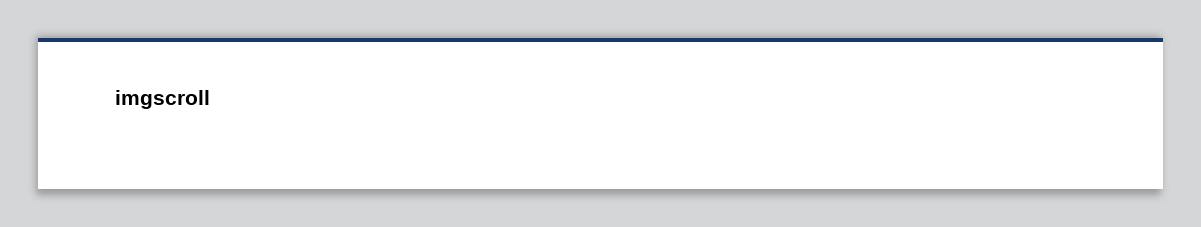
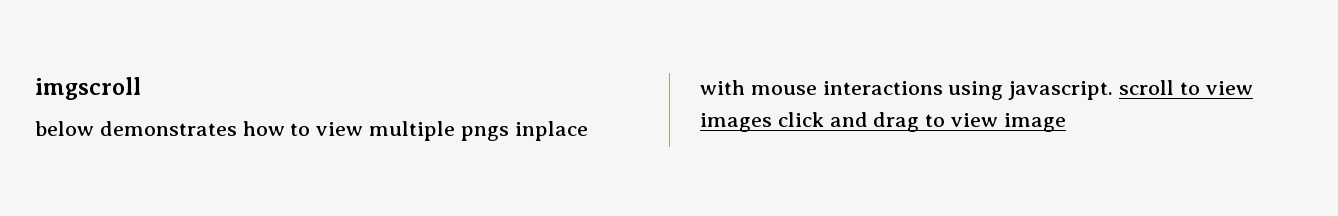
(210, 99) none -> [35,121,588,141] [700,80,1253,100] [700,112,1066,132] // below demonstrates how to view multiple pngs inplace with mouse interactions using javascript. scroll to view images click and drag to view image

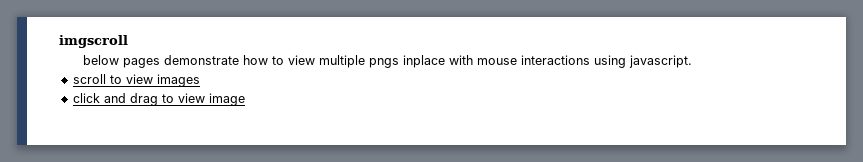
[99,121,237,136] demonstrates -> [123,55,240,68] pages demonstrate
(1114, 90) none -> (693, 61) //
(772, 122) none -> (200, 80) //

